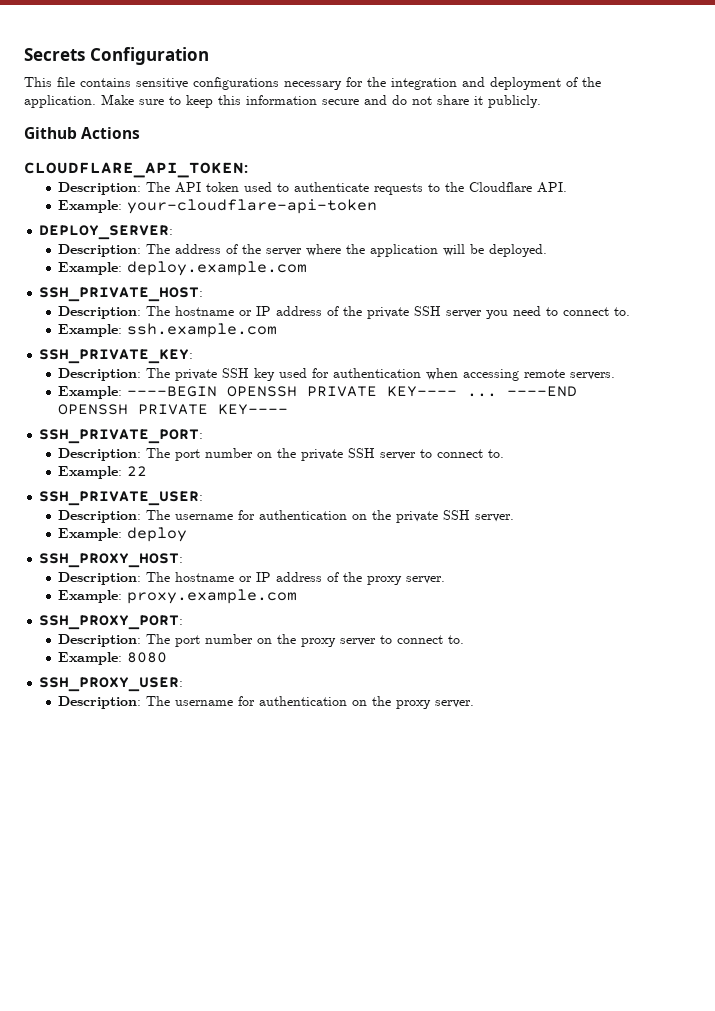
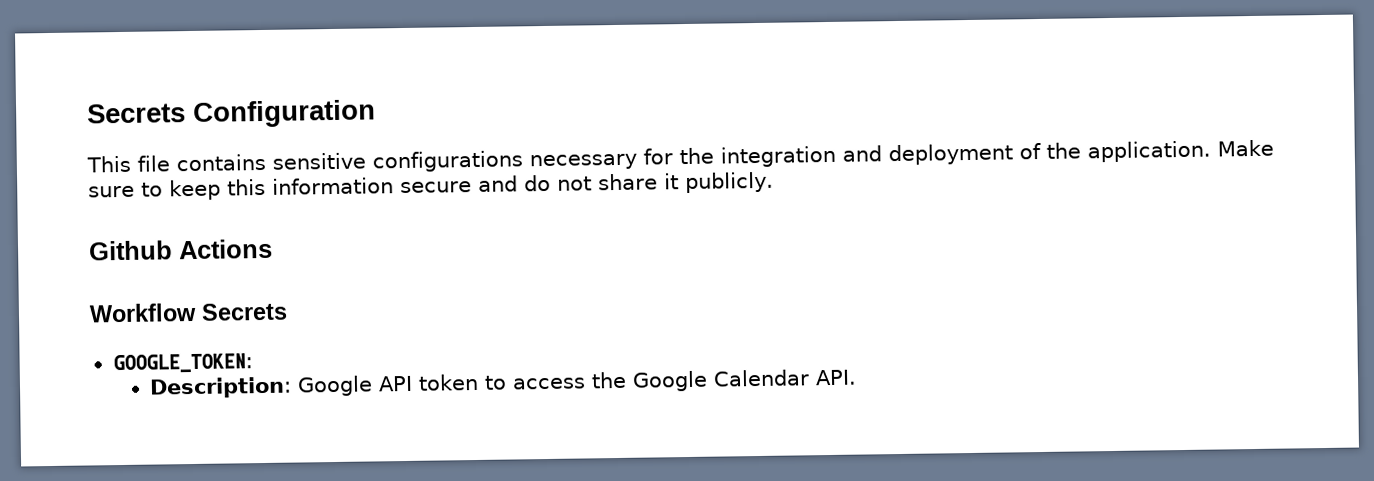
[24,162,248,178] [58,182,171,195] CLOUDFLARE_API_TOKEN: // Description: The -> [89,302,288,323] [112,353,253,374] [149,375,374,399] Workflow Secrets // GOOGLE_TOKEN: // Description: Google
[244,182,568,195] [58,199,378,214] [39,225,174,240] [58,244,548,257] [58,261,308,276] [39,287,204,302] [58,306,631,319] [58,323,278,338] [39,349,194,364] [58,368,616,381] [58,386,578,399] [58,404,289,415] [39,429,204,444] [58,448,505,461] [58,466,148,479] [39,491,204,506] [58,510,515,523] [58,527,188,542] [39,553,184,568] [58,572,446,585] [58,589,298,604] [39,615,184,630] [58,634,465,647] [58,652,168,665] [39,677,184,692] [58,696,475,709] used to authenticate requests to the Cloudflare API. // Example: your-cloudflare-api-token // DEPLOY_SERVER: // Description: The address of the server where the application will be deployed. // Example: deploy.example.com // SSH_PRIVATE_HOST: // Description: The hostname or IP address of the private SSH server you need to connect to. // Example: ssh.example.com // SSH_PRIVATE_KEY: // Description: The private SSH key used for authentication when accessing remote servers. // Example: ----BEGIN OPENSSH PRIVATE KEY---- ... ----END OPENSSH PRIVATE KEY---- // SSH_PRIVATE_PORT: // Description: The port number on the private SSH server to connect to. // Example: 22 // SSH_PRIVATE_USER: // Description: The username for authentication on the private SSH server. // Example: deploy // SSH_PROXY_HOST: // Description: The hostname or IP address of the proxy server. // Example: proxy.example.com // SSH_PROXY_PORT: // Description: The port number on the proxy server to connect to. // Example: 8080 // SSH_PROXY_USER: // Description: The username for authentication on the proxy server. -> [484,369,858,392] to access the Google Calendar API.

